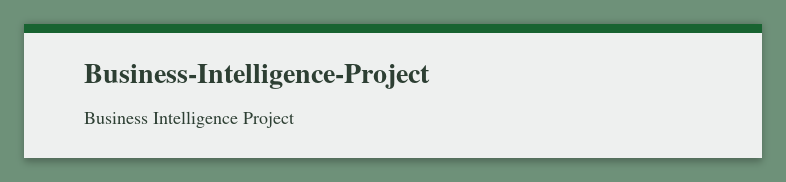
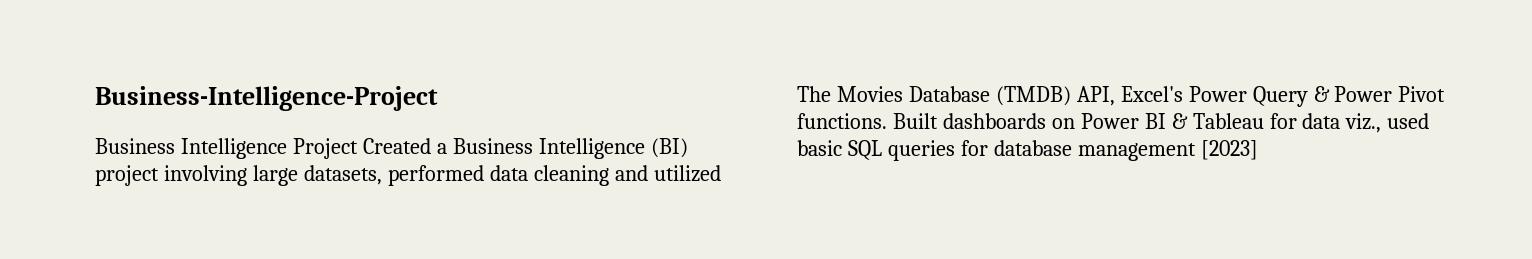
(295, 120) none -> [362,138,688,159] [95,165,721,186] [797,86,1446,107] [797,113,1430,133] [797,140,1258,161] Created a Business Intelligence (BI) project involving large datasets, performed data cleaning and utilized The Movies Database (TMDB) API, Excel's Power Query & Power Pivot functions. Built dashboards on Power BI & Tableau for data viz., used basic SQL queries for database management [2023]

